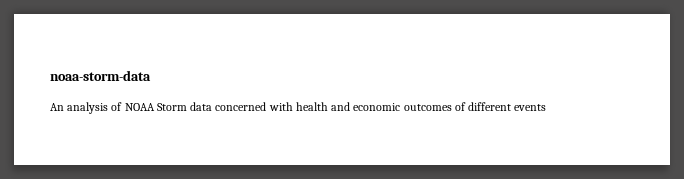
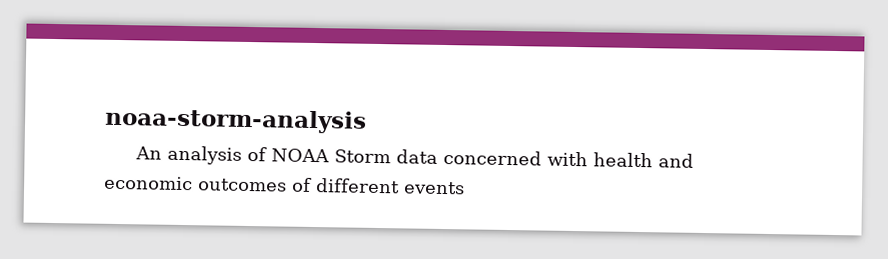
[50,70,151,81] noaa-storm-data -> [104,107,367,134] noaa-storm-analysis

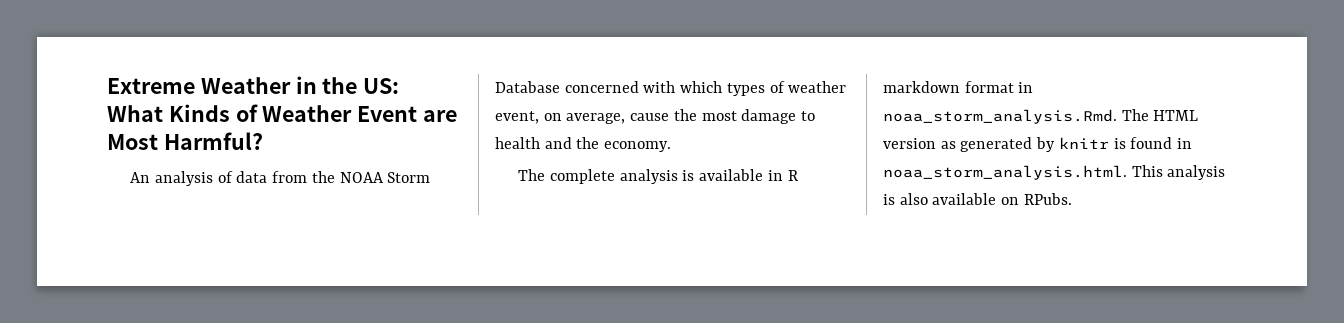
[104,107,367,134] noaa-storm-analysis -> [107,76,400,94] [107,104,458,122] [107,132,263,150] Extreme Weather in the US: What Kinds of Weather Event are Most Harmful?
(267, 154) none -> [236,171,335,183] data from the
[395,149,438,164] data -> [495,81,560,93] Database
[592,152,694,168] [104,175,465,195] health and economic outcomes of different events -> [680,81,847,96] [495,109,816,124] [495,137,672,152] [518,169,798,184] [883,81,1034,93] [883,109,1199,124] [883,137,1193,152] [883,165,1226,180] [883,193,1072,205] which types of weather event, on average, cause the most damage to health and the economy. // The complete analysis is available in R markdown format in noaa_storm_analysis.Rmd. The HTML version as generated by knitr is found in noaa_storm_analysis.html. This analysis is also available on RPubs.

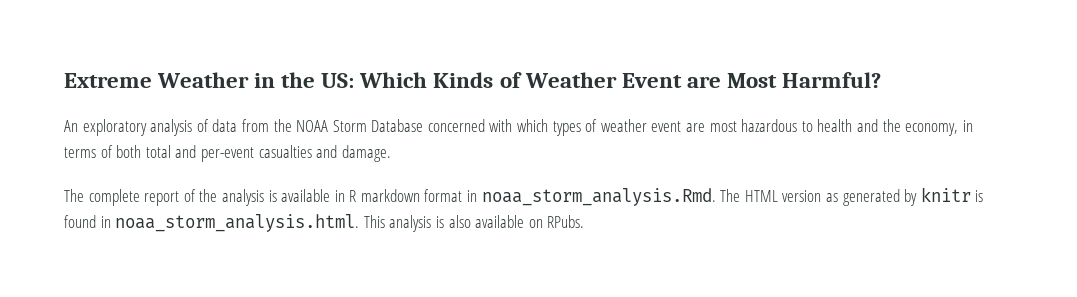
[107,105,163,122] What -> [359,72,428,88] Which
(151, 177) none -> [82,119,147,136] exploratory
[495,109,816,124] [495,137,672,152] event, on average, cause the most damage to health and the economy. -> [651,119,973,136] [64,145,391,162] event are most hazardous to health and the economy, in terms of both total and per-event casualties and damage.
(615, 176) none -> [144,189,218,206] report of the

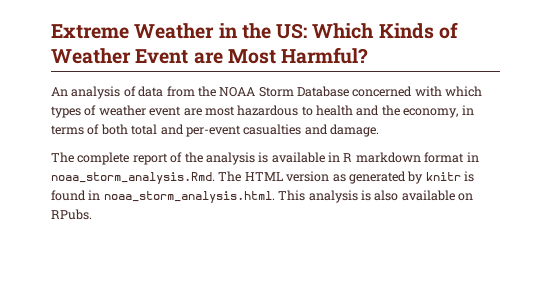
[82,119,147,136] exploratory -> (68, 91) none

